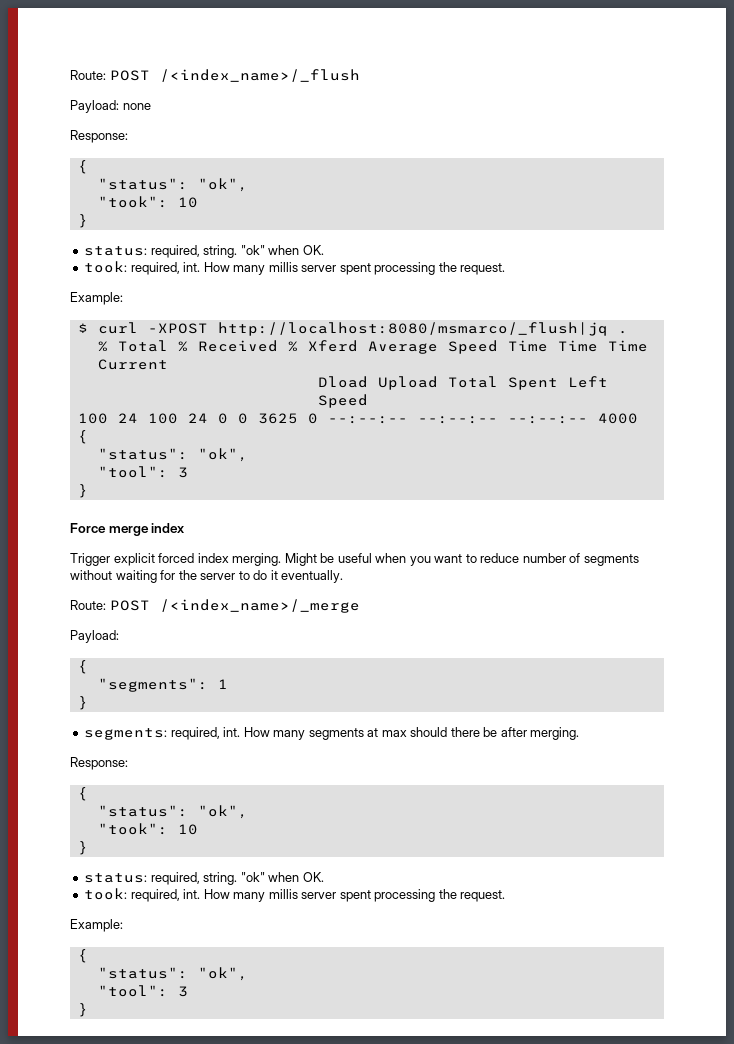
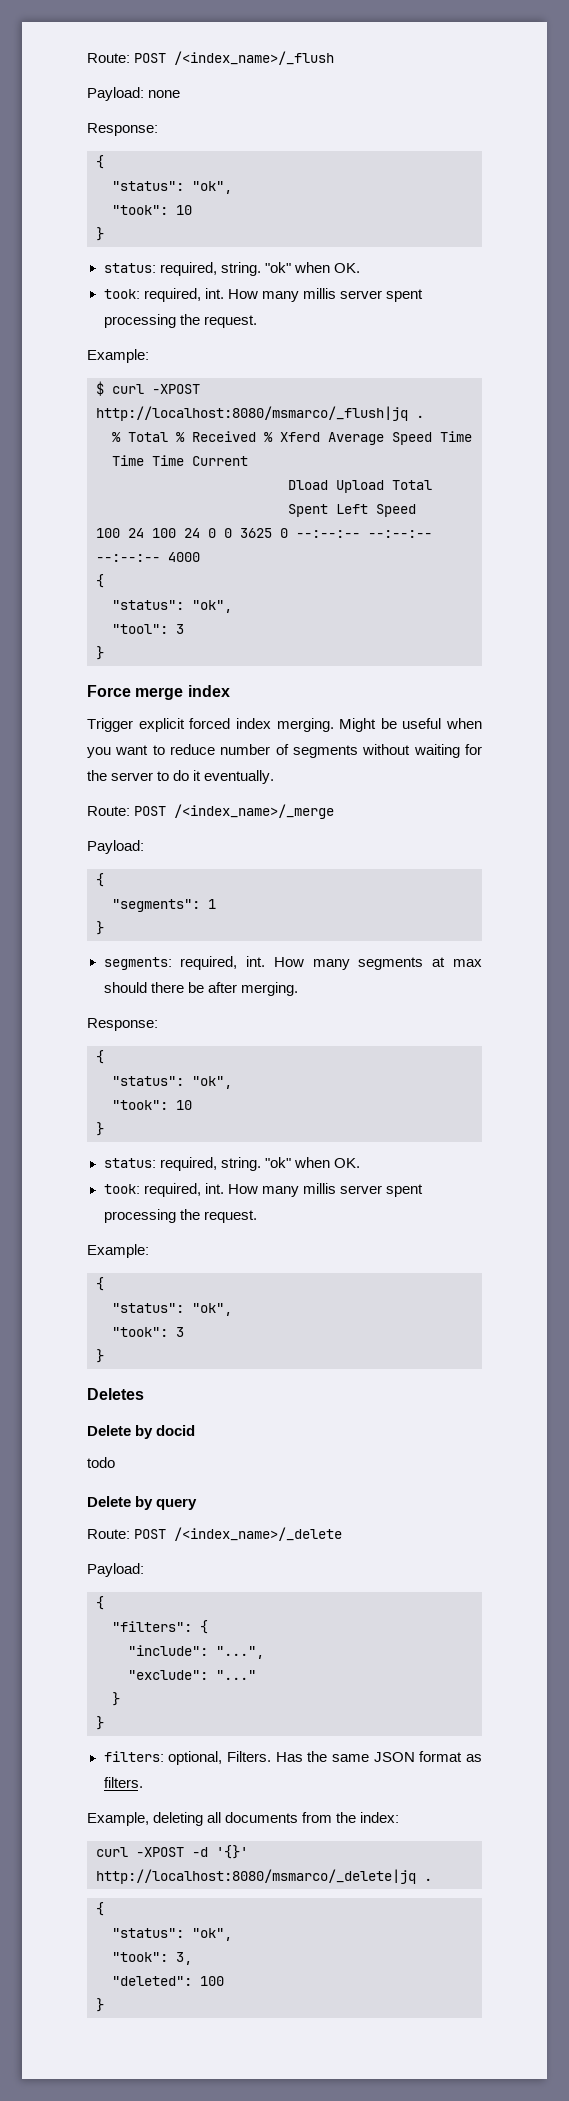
[97,985,188,997] [77,1003,88,1017] "tool": 3 // } -> [112,1327,184,1337] [96,1349,104,1363] [87,1388,144,1400] [87,1425,196,1439] [87,1457,115,1468] [87,1496,198,1510] [87,1527,343,1541] [87,1563,144,1577] [96,1596,104,1610] [112,1620,208,1634] [128,1645,264,1659] [128,1670,256,1680] [112,1692,120,1706] [96,1716,104,1730] [103,1751,482,1765] [103,1777,143,1788] [87,1812,400,1826] [96,1845,248,1859] [96,1869,432,1884] [96,1902,104,1916] [112,1928,232,1941] [112,1952,192,1965] [112,1976,224,1986] [96,1998,104,2012] "took": 3 // } // Deletes // Delete by docid // todo // Delete by query // Route: POST /<index_name>/_delete // Payload: // { // "filters": { // "include": "...", // "exclude": "..." // } // } // filters: optional, Filters. Has the same JSON format as filters. // Example, deleting all documents from the index: // curl -XPOST -d '{}' http://localhost:8080/msmarco/_delete|jq . // { // "status": "ok", // "took": 3, // "deleted": 100 // }

